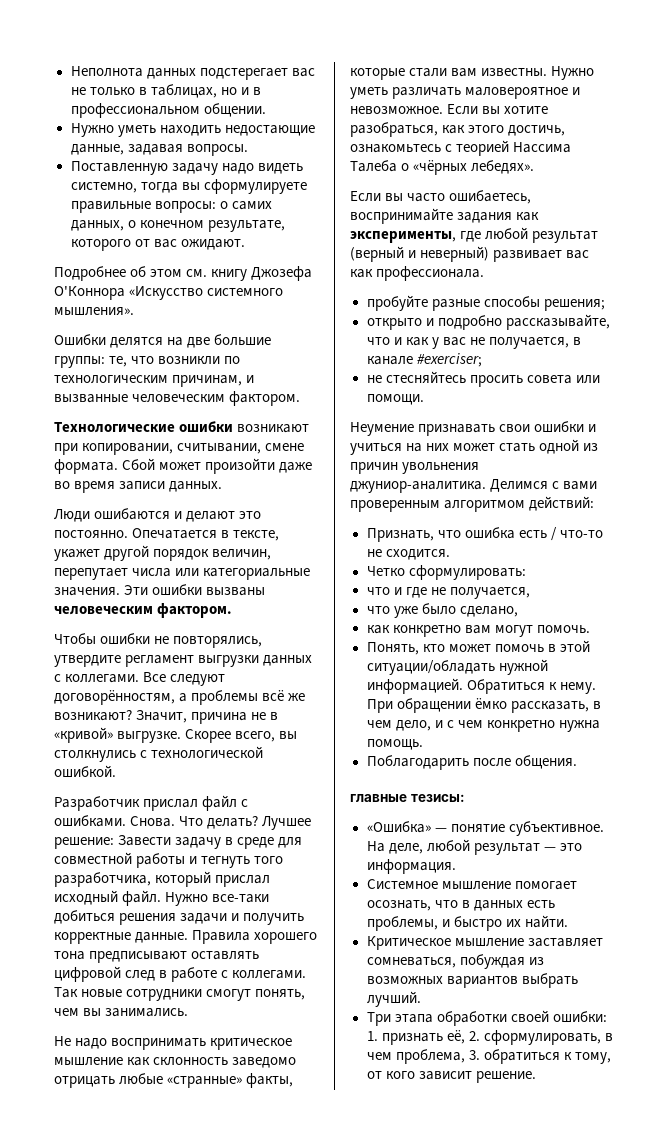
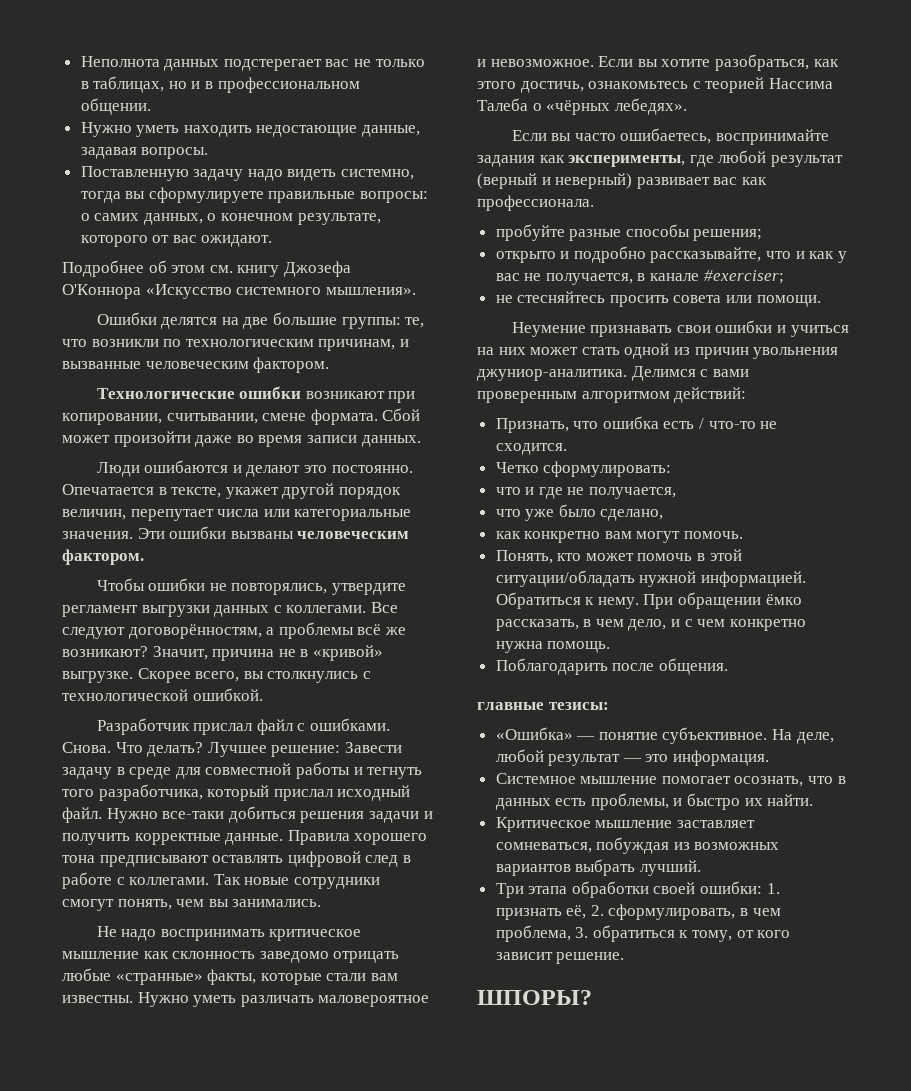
(536, 1077) none -> [477,990,592,1005] // ШПОРЫ?

